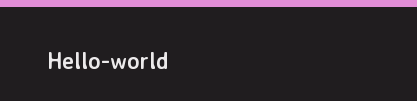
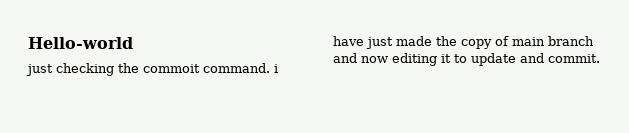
(169, 60) none -> [26,63,278,76] [333,36,594,49] [333,53,600,66] // just checking the commoit command. i have just made the copy of main branch and now editing it to update and commit.

